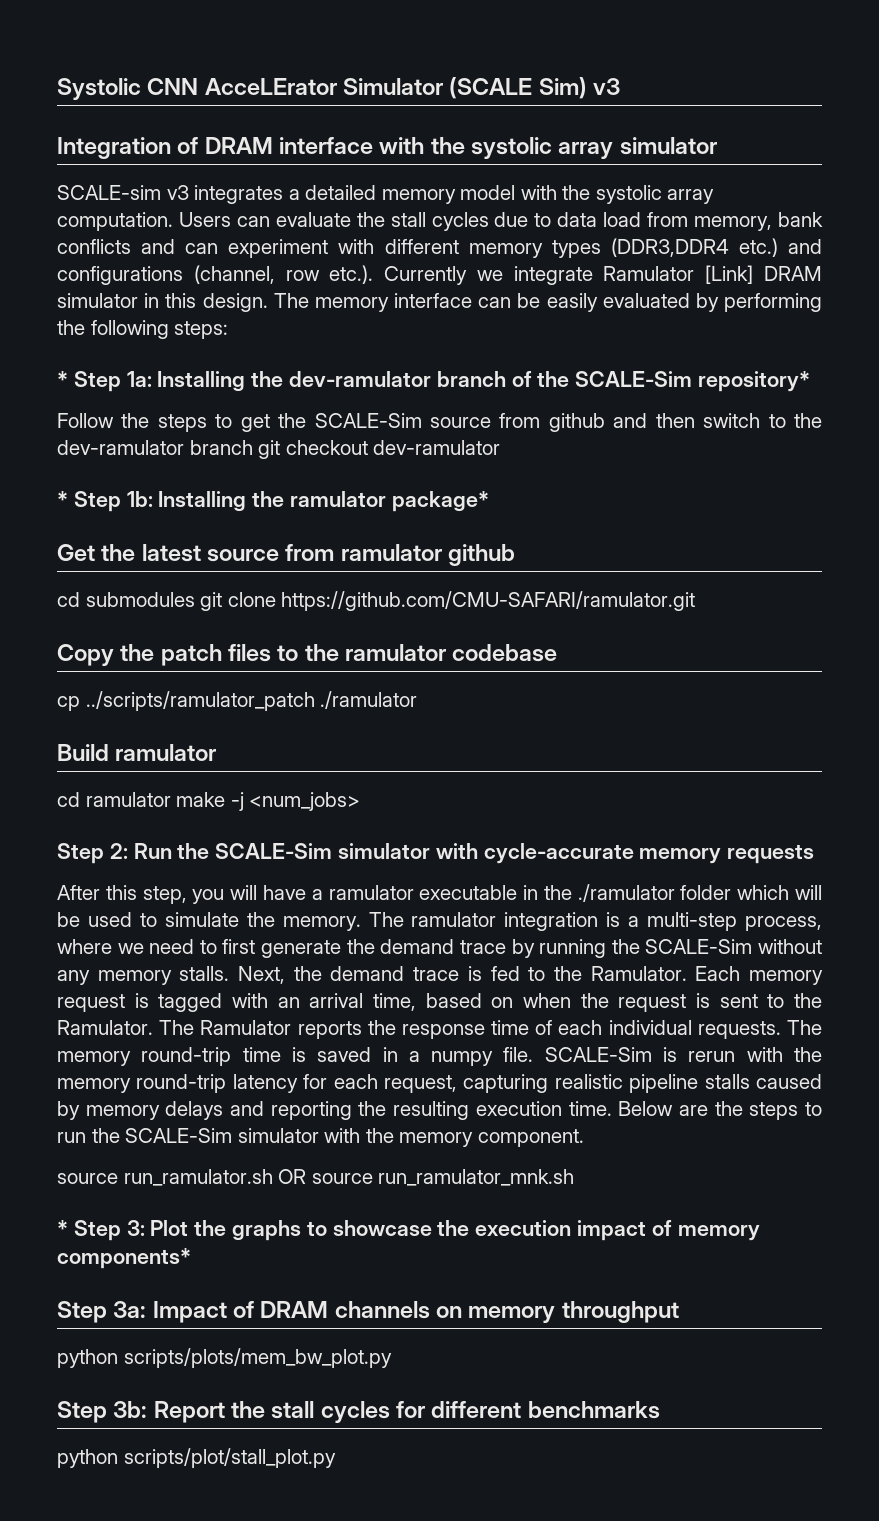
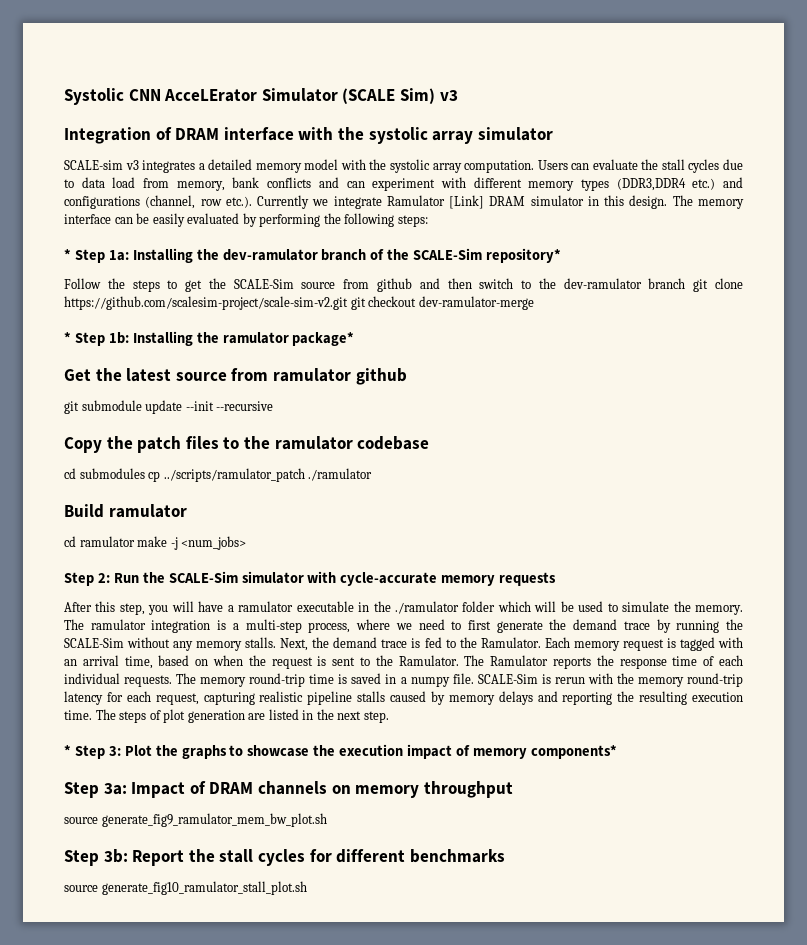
[285,440,501,455] checkout dev-ramulator -> [715,278,743,289] [64,296,534,310] clone https://github.com/scalesim-project/scale-sim-v2.git git checkout dev-ramulator-merge
[57,591,696,611] cd submodules git clone https://github.com/CMU-SAFARI/ramulator.git -> [64,400,274,414] git submodule update --init --recursive
(558, 653) none -> [64,468,145,479] cd submodules
[618,1101,823,1120] [57,1128,584,1147] [57,1169,575,1186] Below are the steps to run the SCALE-Sim simulator with the memory component. // source run_ramulator.sh OR source run_ramulator_mnk.sh -> [95,709,389,723] The steps of plot generation are listed in the next step.
[57,1348,392,1368] python scripts/plots/mem_bw_plot.py -> [64,813,327,827] source generate_fig9_ramulator_mem_bw_plot.sh
[57,1448,336,1468] python scripts/plot/stall_plot.py -> [64,881,307,895] source generate_fig10_ramulator_stall_plot.sh

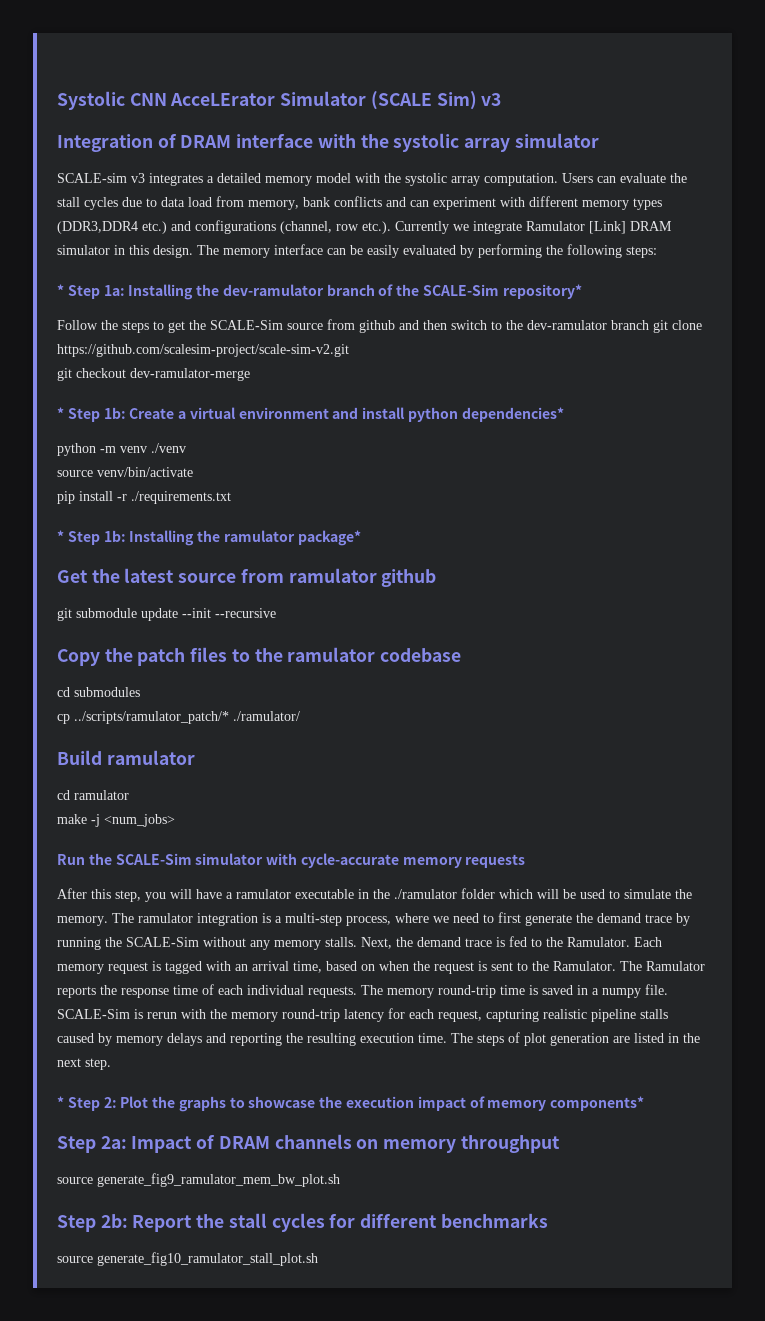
(348, 303) none -> (349, 350) //
(534, 303) none -> [57,407,564,422] [57,443,186,456] [57,467,193,477] [57,491,231,504] // * Step 1b: Create a virtual environment and install python dependencies* // python -m venv ./venv // source venv/bin/activate // pip install -r ./requirements.txt
[148,468,373,482] cp ../scripts/ramulator_patch ./ramulator -> [57,711,300,724] // cp ../scripts/ramulator_patch/* ./ramulator/
(135, 541) none -> (129, 795) //
[64,572,110,586] Step 2: -> (175, 820) none
[108,746,121,756] 3: -> [103,1097,117,1108] 2:
[103,783,127,795] 3a: -> [100,1136,127,1149] 2a:
[103,849,128,863] 3b: -> [100,1214,128,1228] 2b:

